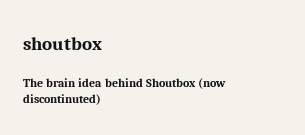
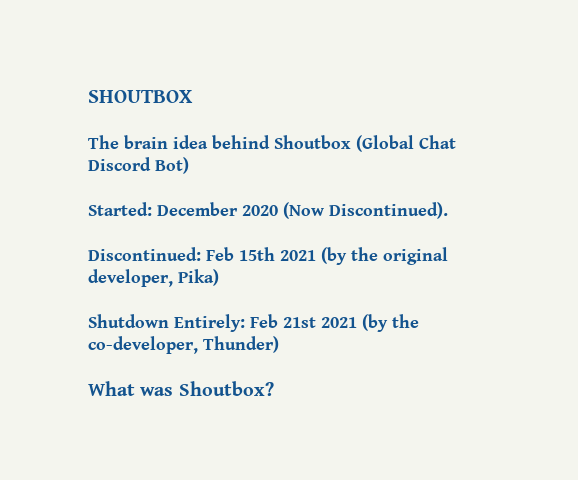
[23,37,102,50] shoutbox -> [88,90,193,103] SHOUTBOX
[198,78,227,89] [23,94,101,105] (now discontinuted) -> [356,135,456,152] [88,157,189,174] [88,202,448,219] [88,247,448,265] [88,269,219,287] [88,314,419,332] [88,336,279,354] [88,381,274,396] (Global Chat Discord Bot) // Started: December 2020 (Now Discontinued). // Discontinued: Feb 15th 2021 (by the original developer, Pika) // Shutdown Entirely: Feb 21st 2021 (by the co-developer, Thunder) // What was Shoutbox?

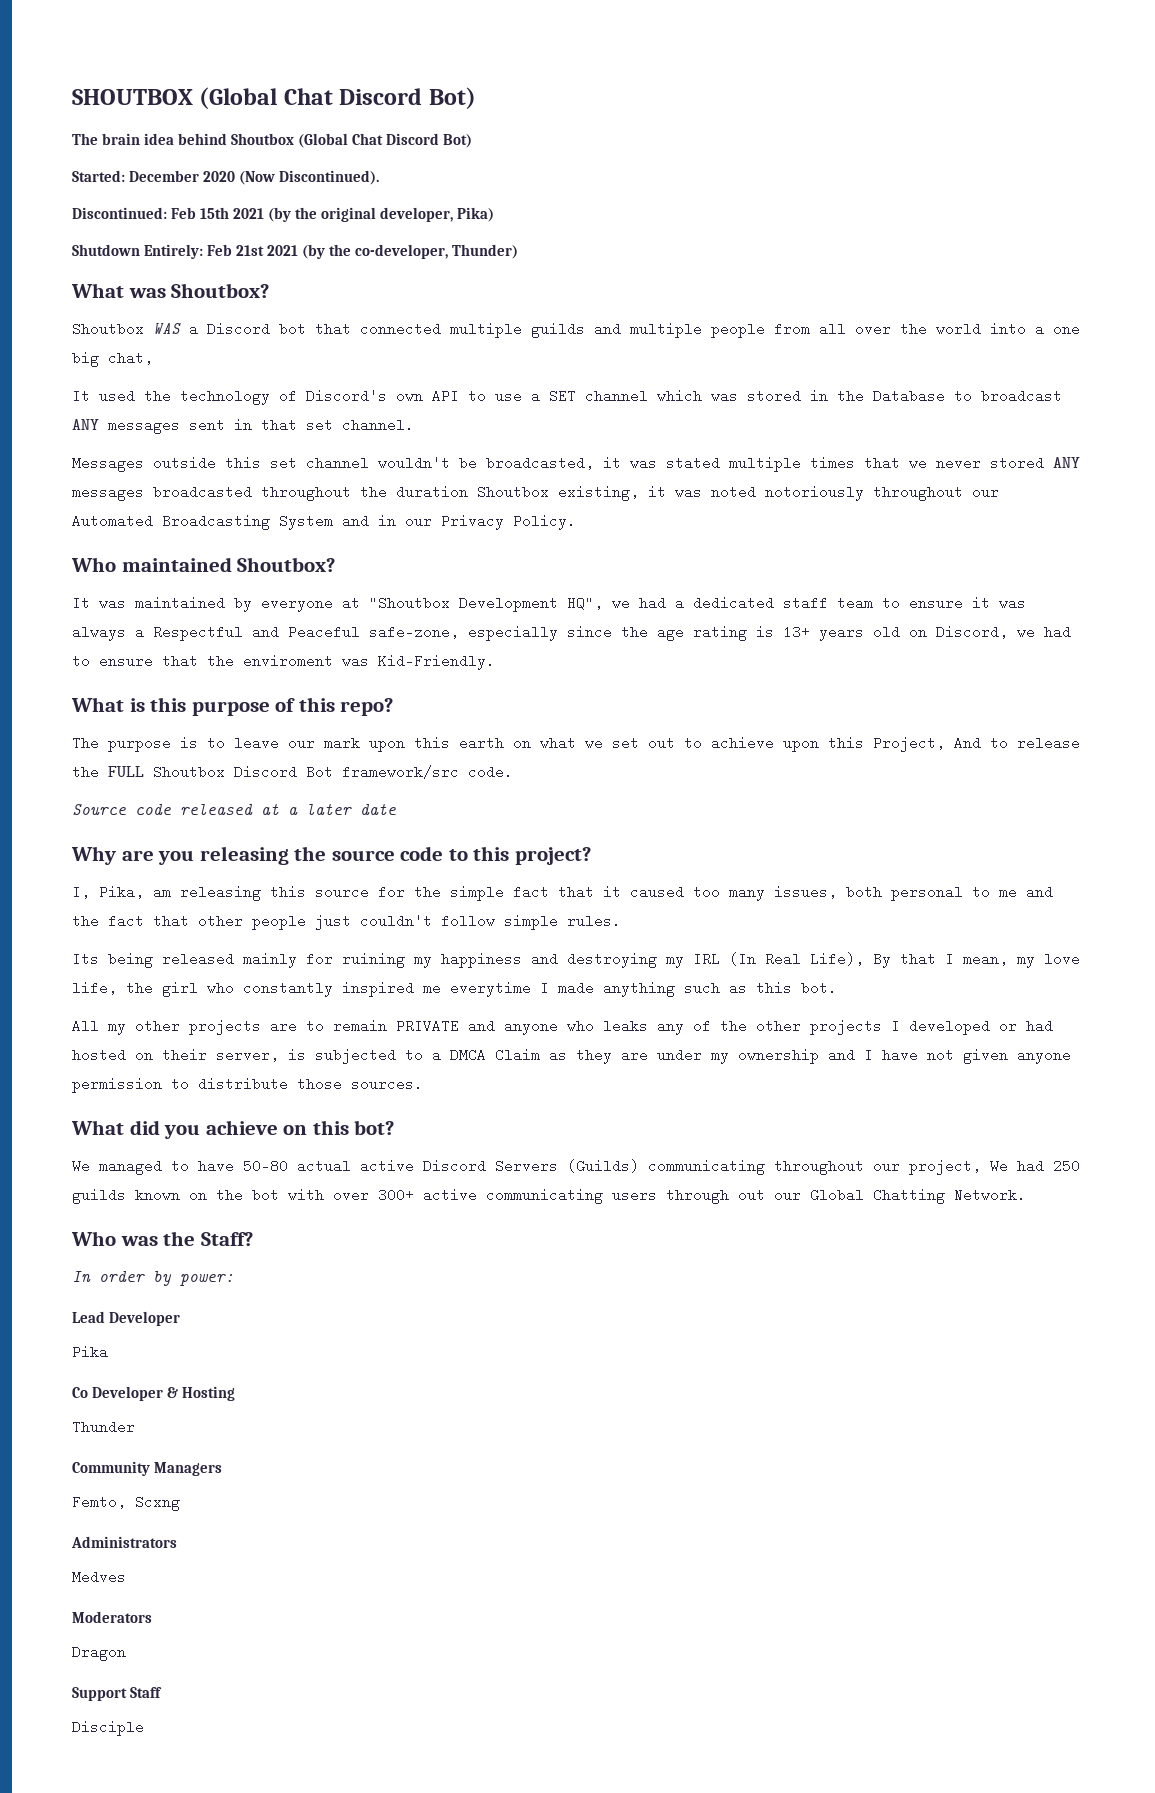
(193, 96) none -> [199,87,476,109] (Global Chat Discord Bot)
(274, 388) none -> [72,322,1080,338] [72,351,153,367] [72,389,1062,405] [72,418,414,434] [72,456,1080,472] [72,485,999,501] [72,514,576,530] [71,557,336,572] [72,596,1026,612] [72,625,1071,641] [72,654,495,670] [71,697,394,716] [72,736,1080,752] [72,765,513,779] [72,803,396,815] [71,846,591,865] [72,885,1053,901] [72,914,621,930] [72,952,1080,968] [72,981,837,997] [72,1019,1053,1035] [72,1048,1071,1064] [72,1077,423,1093] [71,1120,395,1139] [72,1159,1080,1175] [72,1188,1026,1204] [71,1231,253,1246] [72,1270,234,1286] [72,1311,181,1326] [72,1345,108,1359] [72,1386,236,1401] [72,1420,135,1434] [72,1461,223,1476] [72,1495,180,1511] [71,1536,177,1548] [72,1570,126,1584] [72,1611,152,1623] [72,1645,126,1661] [72,1687,163,1701] [72,1720,144,1736] // Shoutbox WAS a Discord bot that connected multiple guilds and multiple people from all over the world into a one big chat, // It used the technology of Discord's own API to use a SET channel which was stored in the Database to broadcast ANY messages sent in that set channel. // Messages outside this set channel wouldn't be broadcasted, it was stated multiple times that we never stored ANY messages broadcasted throughout the duration Shoutbox existing, it was noted notoriously throughout our Automated Broadcasting System and in our Privacy Policy. // Who maintained Shoutbox? // It was maintained by everyone at "Shoutbox Development HQ", we had a dedicated staff team to ensure it was always a Respectful and Peaceful safe-zone, especially since the age rating is 13+ years old on Discord, we had to ensure that the enviroment was Kid-Friendly. // What is this purpose of this repo? // The purpose is to leave our mark upon this earth on what we set out to achieve upon this Project, And to release the FULL Shoutbox Discord Bot framework/src code. // Source code released at a later date // Why are you releasing the source code to this project? // I, Pika, am releasing this source for the simple fact that it caused too many issues, both personal to me and the fact that other people just couldn't follow simple rules. // Its being released mainly for ruining my happiness and destroying my IRL (In Real Life), By that I mean, my love life, the girl who constantly inspired me everytime I made anything such as this bot. // All my other projects are to remain PRIVATE and anyone who leaks any of the other projects I developed or had hosted on their server, is subjected to a DMCA Claim as they are under my ownership and I have not given anyone permission to distribute those sources. // What did you achieve on this bot? // We managed to have 50-80 actual active Discord Servers (Guilds) communicating throughout our project, We had 250 guilds known on the bot with over 300+ active communicating users through out our Global Chatting Network. // Who was the Staff? // In order by power: // Lead Developer // Pika // Co Developer & Hosting // Thunder // Community Managers // Femto, Scxng // Administrators // Medves // Moderators // Dragon // Support Staff // Disciple

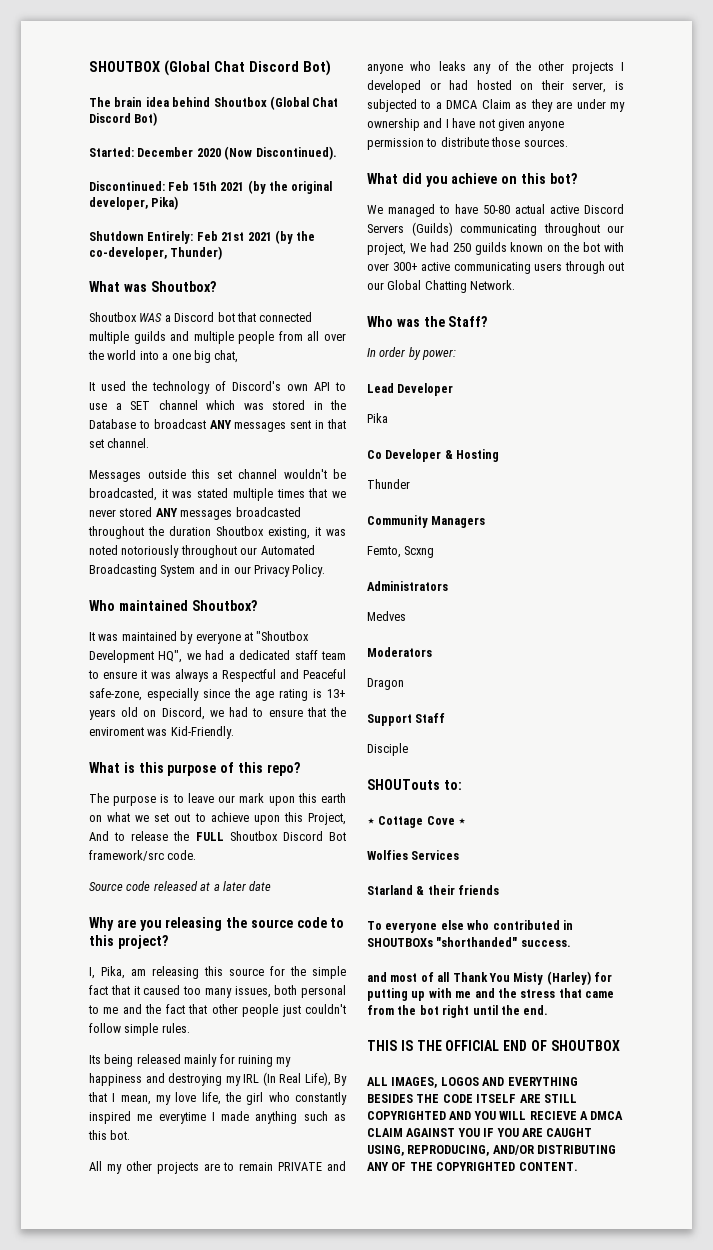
(144, 1728) none -> [367,779,462,790] [367,816,467,828] [367,850,460,860] [367,885,500,895] [367,920,573,933] [367,937,571,947] [367,971,612,985] [367,988,614,1001] [367,1005,549,1018] [367,1040,620,1051] [367,1077,578,1088] [367,1094,577,1103] [367,1111,624,1120] [367,1128,593,1137] [367,1145,617,1156] [367,1162,578,1171] // SHOUTouts to: // ⋆ Cottage Cove ⋆ // Wolfies Services // Starland & their friends // To everyone else who contributed in SHOUTBOXs "shorthanded" success. // and most of all Thank You Misty (Harley) for putting up with me and the stress that came from the bot right until the end. // THIS IS THE OFFICIAL END OF SHOUTBOX // ALL IMAGES, LOGOS AND EVERYTHING BESIDES THE CODE ITSELF ARE STILL COPYRIGHTED AND YOU WILL RECIEVE A DMCA CLAIM AGAINST YOU IF YOU ARE CAUGHT USING, REPRODUCING, AND/OR DISTRIBUTING ANY OF THE COPYRIGHTED CONTENT.

